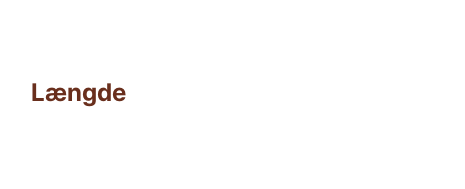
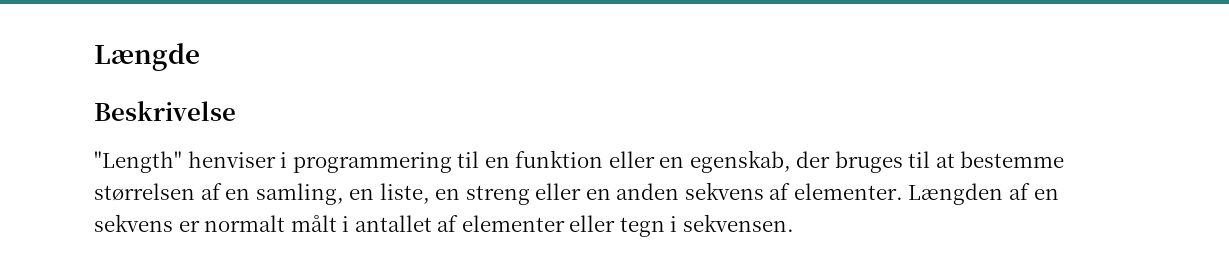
(126, 95) none -> [94,101,236,121] [94,150,1065,173] [94,182,1059,205] [94,214,794,237] // Beskrivelse // "Length" henviser i programmering til en funktion eller en egenskab, der bruges til at bestemme størrelsen af en samling, en liste, en streng eller en anden sekvens af elementer. Længden af en sekvens er normalt målt i antallet af elementer eller tegn i sekvensen.

